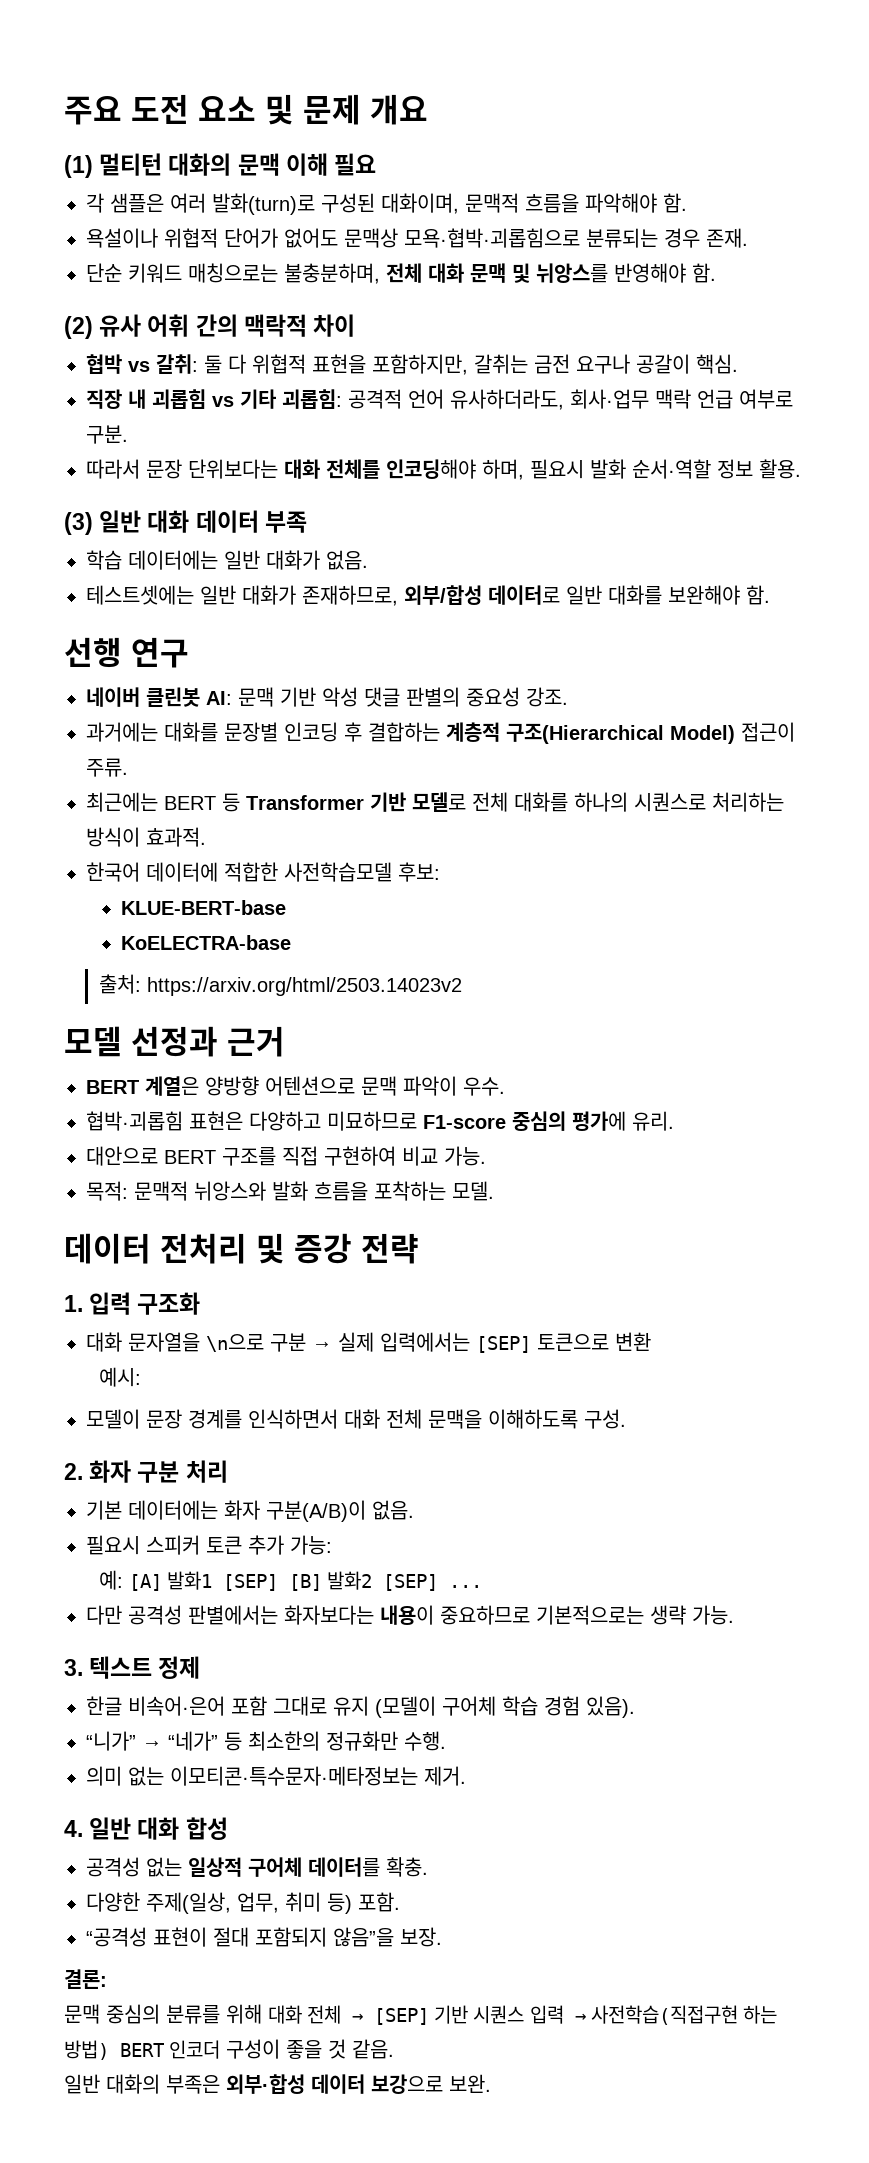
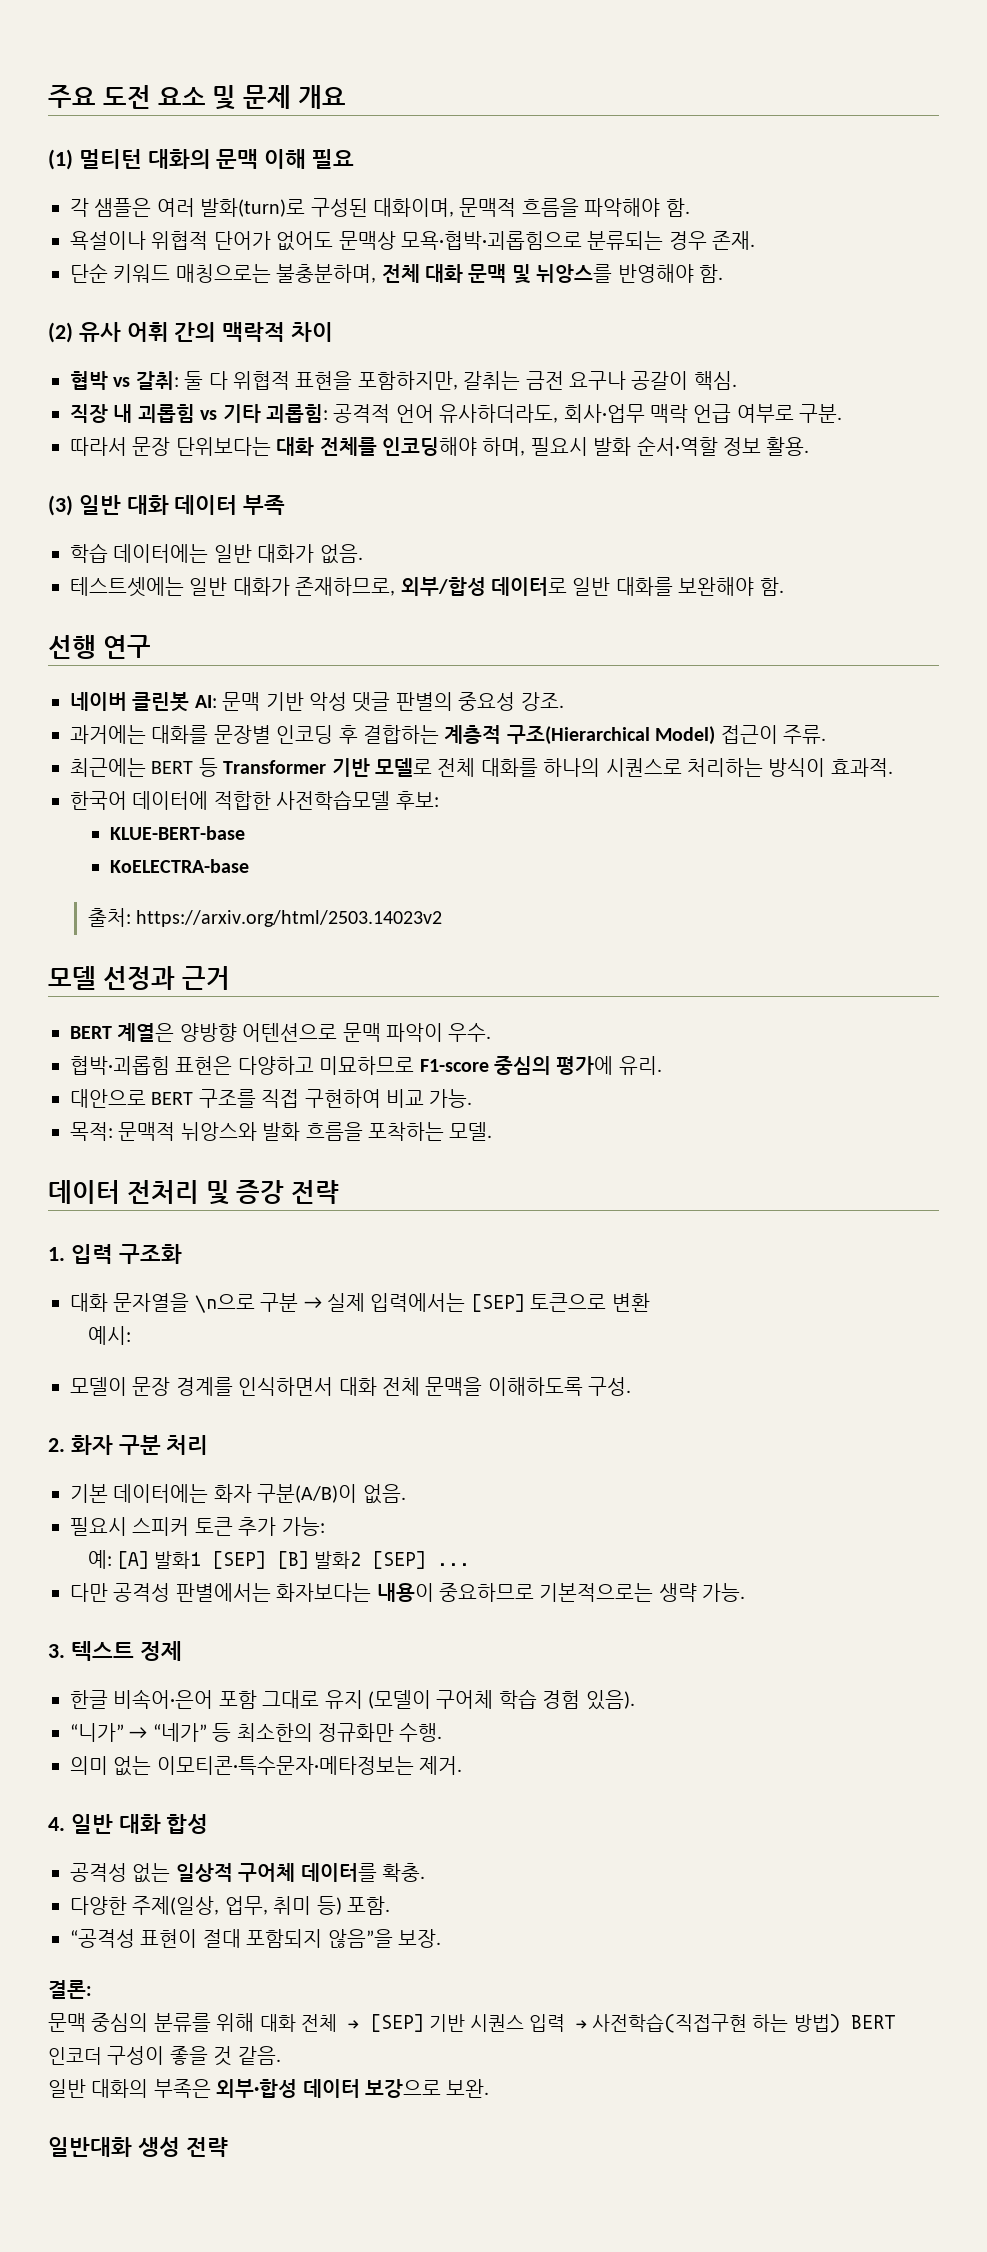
(491, 2083) none -> [48,2137,228,2157] // 일반대화 생성 전략

